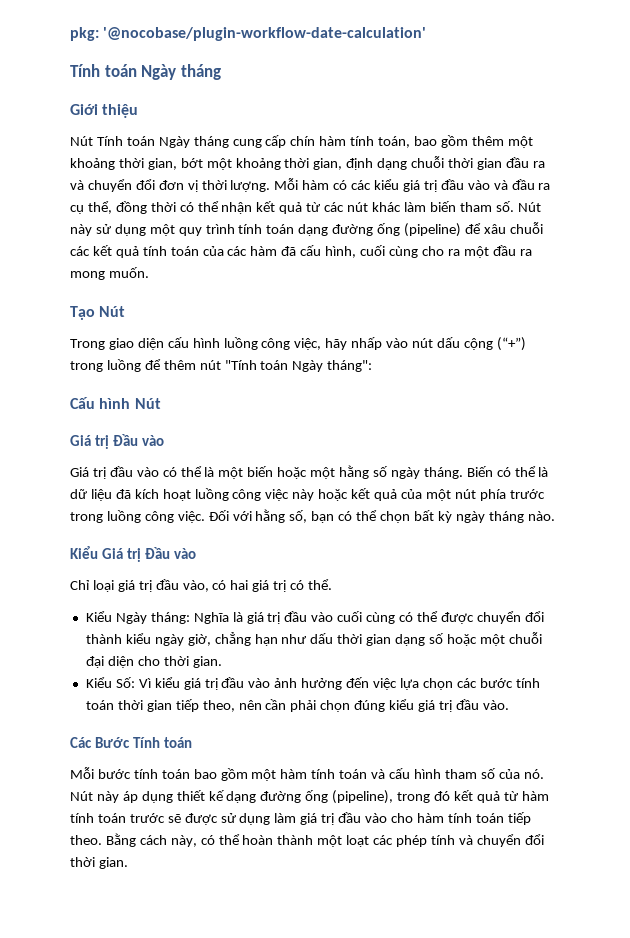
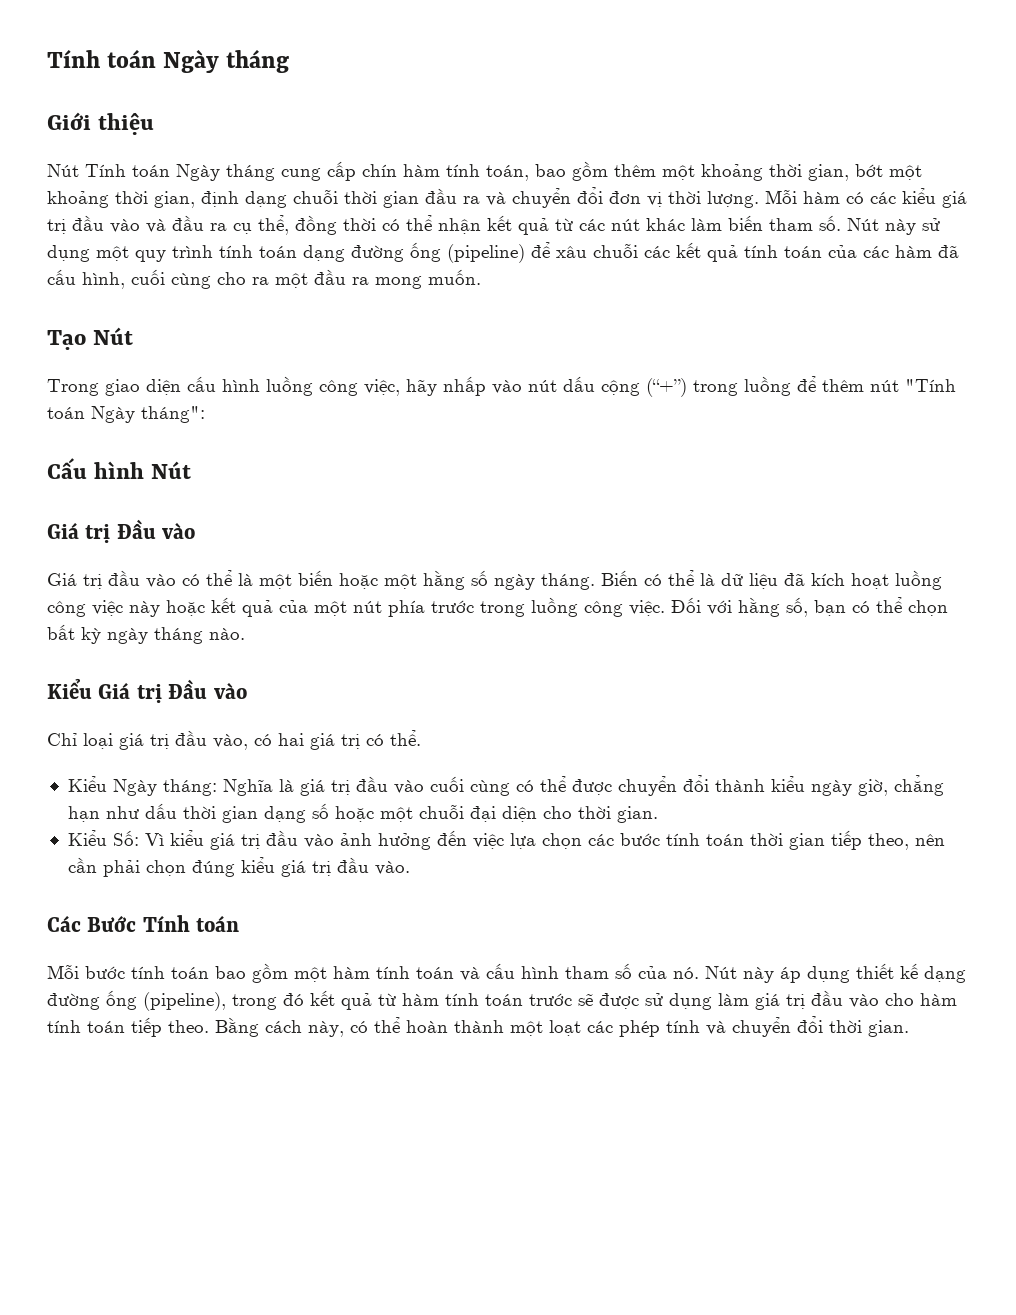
[70,27,427,41] pkg: '@nocobase/plugin-workflow-date-calculation' // -> (47, 58) none

